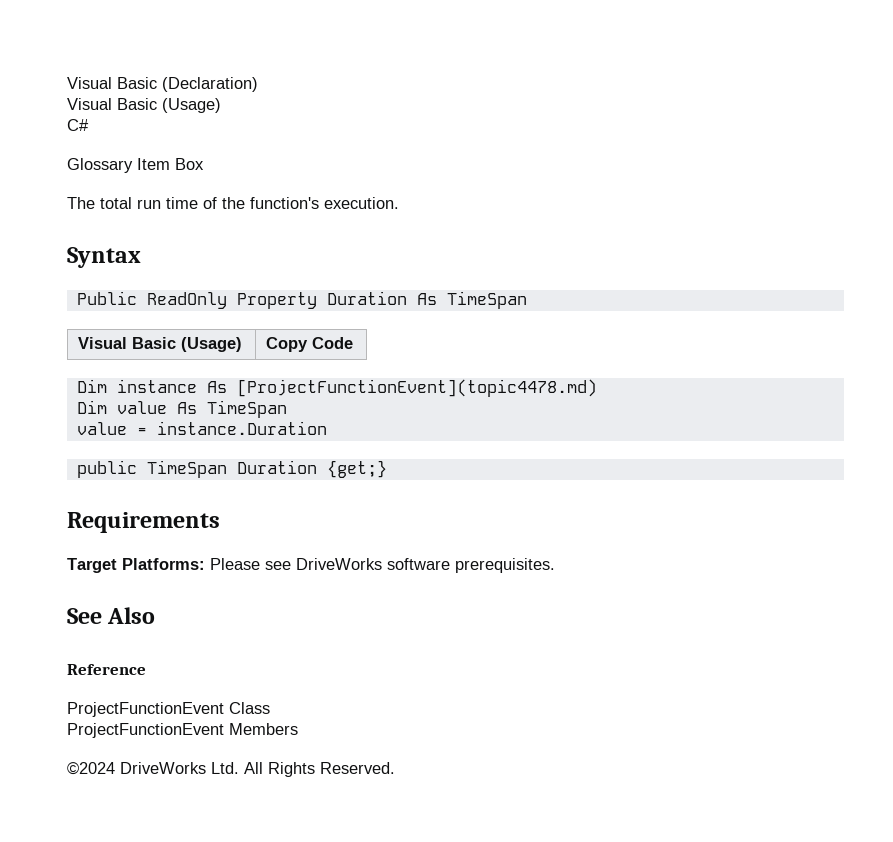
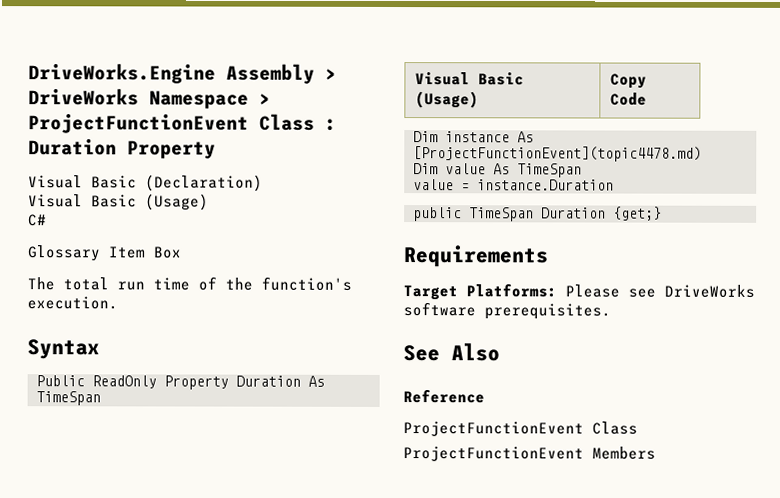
(67, 83) none -> [28,63,337,84] [28,88,271,109] [28,113,337,134] [28,138,216,159] DriveWorks.Engine Assembly > DriveWorks Namespace > ProjectFunctionEvent Class : Duration Property //
[67,762,395,777] // ©2024 DriveWorks Ltd. All Rights Reserved. -> (656, 453) none

